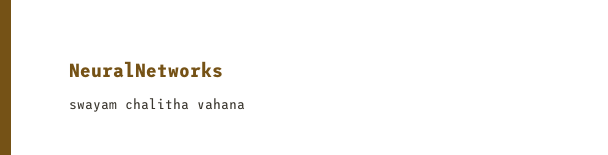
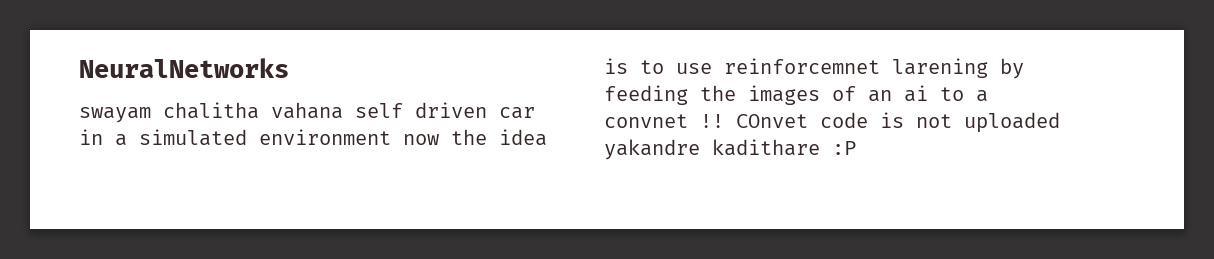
(245, 104) none -> [355,102,535,119] [79,129,547,146] [604,58,1024,79] [604,85,988,105] [604,112,1060,133] [604,139,856,160] self driven car in a simulated environment now the idea is to use reinforcemnet larening by feeding the images of an ai to a convnet !! COnvet code is not uploaded yakandre kadithare :P

